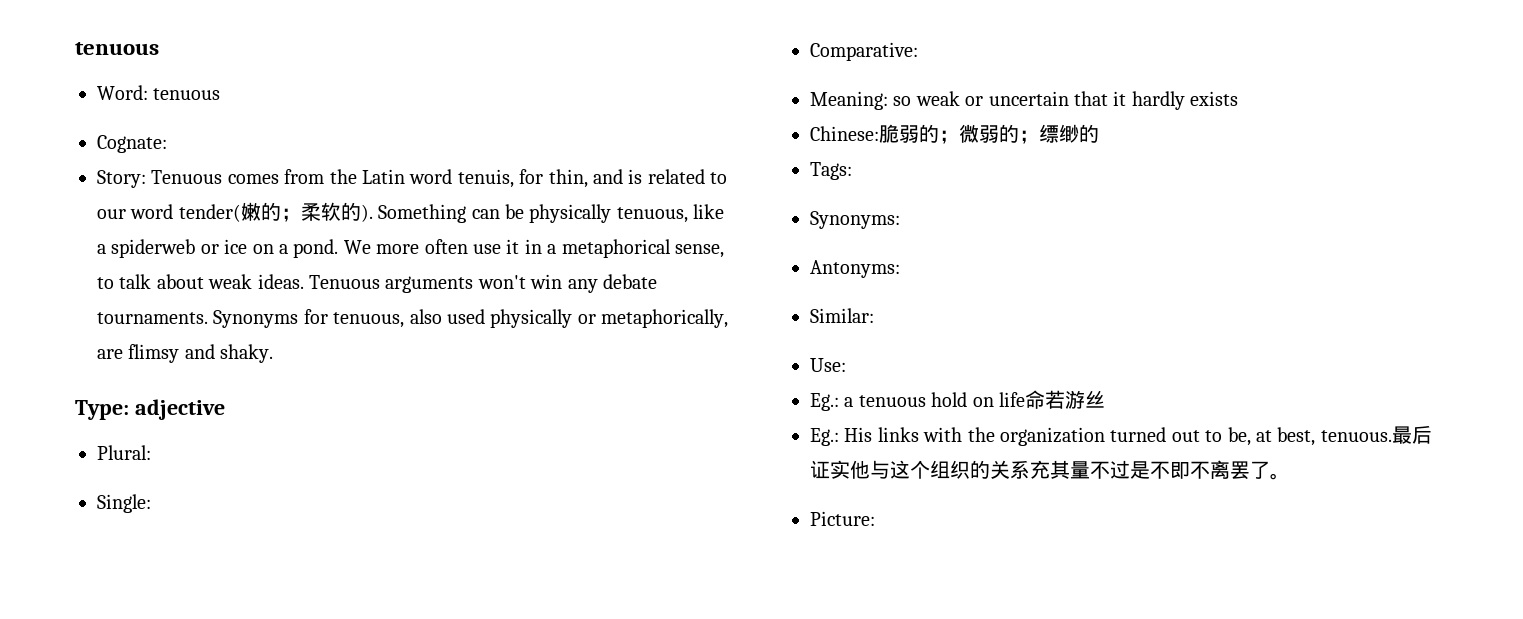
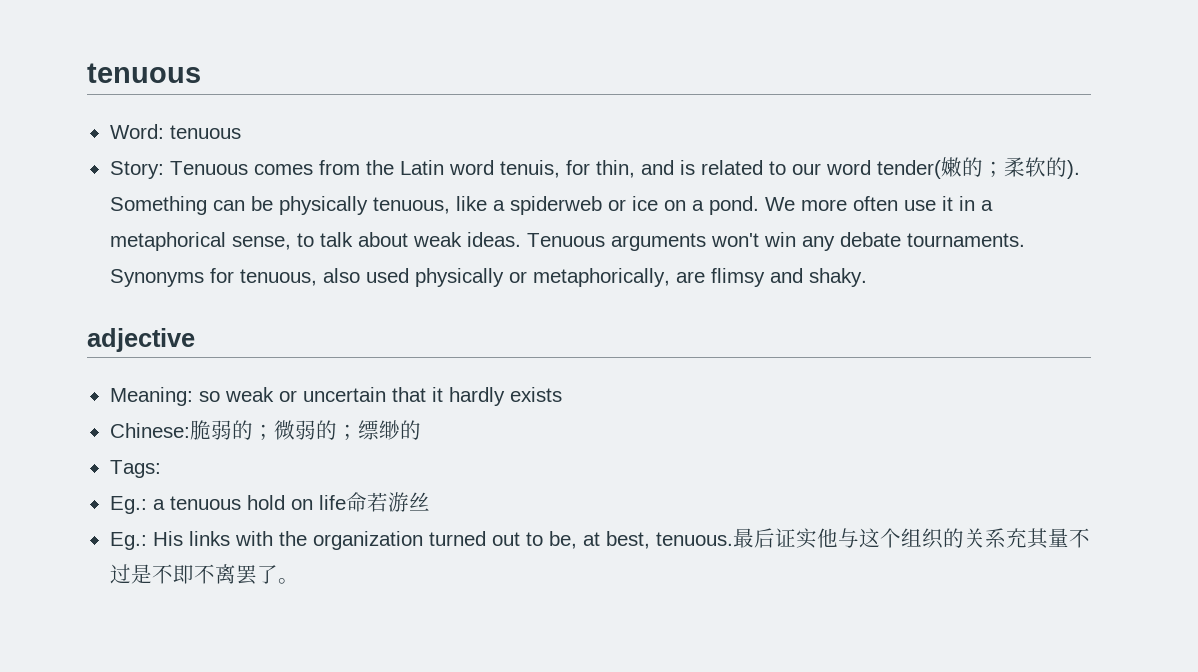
[97,135,167,153] // Cognate: -> (241, 132) none
[75,400,129,420] Type: -> (867, 277) none
[97,445,151,460] [97,494,151,513] [810,42,918,61] // Plural: // Single: // Comparative: -> (195, 340) none
[810,211,900,229] [810,260,900,278] [810,308,874,323] [810,358,846,372] // Synonyms: // Antonyms: // Similar: // Use: -> (161, 469) none
[810,511,875,526] // Picture: -> (299, 581) none

